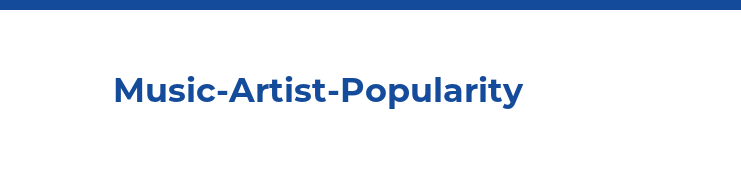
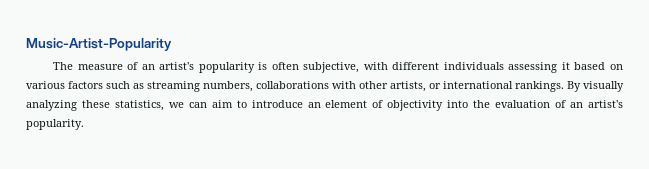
(524, 92) none -> [52,62,623,73] [26,81,624,92] [26,100,624,111] [26,119,84,130] // The measure of an artist's popularity is often subjective, with different individuals assessing it based on various factors such as streaming numbers, collaborations with other artists, or international rankings. By visually analyzing these statistics, we can aim to introduce an element of objectivity into the evaluation of an artist's popularity.

